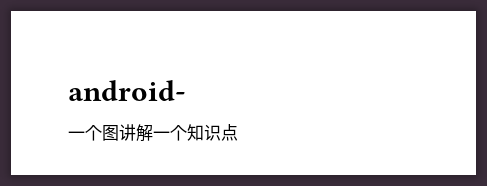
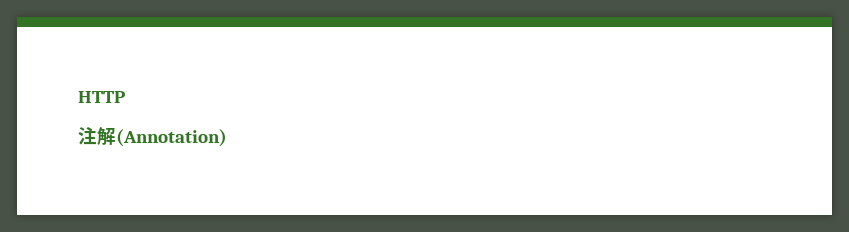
[68,80,186,101] [68,124,238,142] android- // 一个图讲解一个知识点 -> [78,91,125,103] [78,127,227,147] HTTP // 注解(Annotation)

